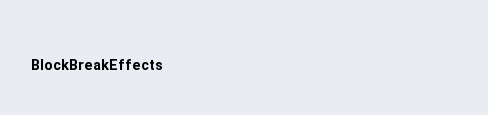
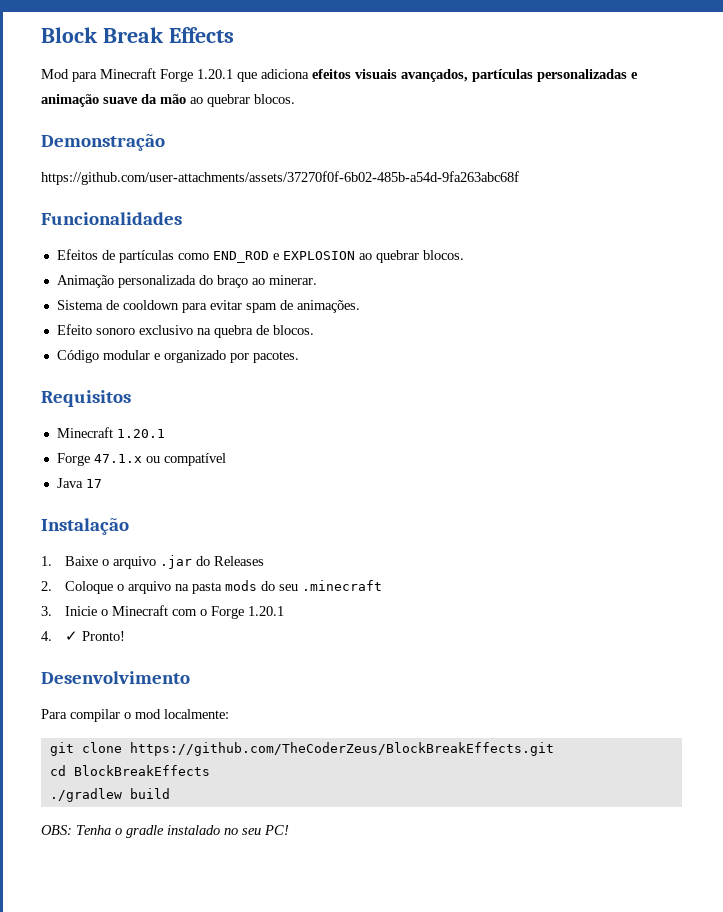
[31,59,163,70] BlockBreakEffects -> [41,27,234,43] [41,68,638,82] [41,94,295,107] [41,134,165,151] [41,171,519,185] [41,212,182,225] [56,249,464,263] [56,275,317,288] [56,300,360,313] [56,324,314,338] [56,350,299,363] [41,390,131,407] [56,427,165,438] [56,453,226,466] [56,478,102,488] [41,518,129,535] [41,555,265,569] [41,580,383,594] [41,605,285,619] [41,631,126,641] [41,671,190,684] [41,709,229,722] [49,742,554,756] [49,765,210,776] [49,788,170,802] [41,825,289,838] Block Break Effects // Mod para Minecraft Forge 1.20.1 que adiciona efeitos visuais avançados, partículas personalizadas e animação suave da mão ao quebrar blocos. // Demonstração // https://github.com/user-attachments/assets/37270f0f-6b02-485b-a54d-9fa263abc68f // Funcionalidades // Efeitos de partículas como END_ROD e EXPLOSION ao quebrar blocos. // Animação personalizada do braço ao minerar. // Sistema de cooldown para evitar spam de animações. // Efeito sonoro exclusivo na quebra de blocos. // Código modular e organizado por pacotes. // Requisitos // Minecraft 1.20.1 // Forge 47.1.x ou compatível // Java 17 // Instalação // 1. Baixe o arquivo .jar do Releases // 2. Coloque o arquivo na pasta mods do seu .minecraft // 3. Inicie o Minecraft com o Forge 1.20.1 // 4. ✓ Pronto! // Desenvolvimento // Para compilar o mod localmente: // git clone https://github.com/TheCoderZeus/BlockBreakEffects.git // cd BlockBreakEffects // ./gradlew build // OBS: Tenha o gradle instalado no seu PC!

